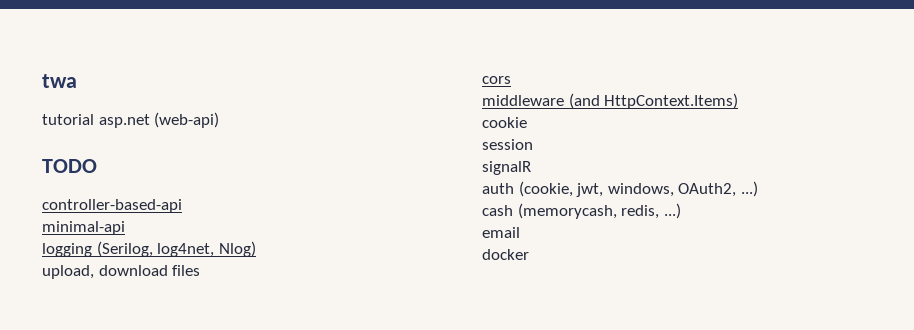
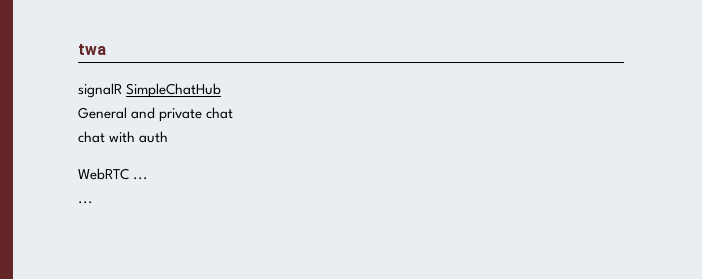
[42,112,220,128] [42,159,97,173] [42,199,182,213] [42,221,125,235] [42,241,256,257] [42,265,201,279] [482,76,511,84] [482,93,739,109] [482,117,527,128] [482,139,533,150] [482,161,531,175] [482,181,758,197] [482,203,681,219] [482,227,520,238] [482,249,529,260] tutorial asp.net (web-api) // TODO // controller-based-api // minimal-api // logging (Serilog, log4net, Nlog) // upload, download files // cors // middleware (and HttpContext.Items) // cookie // session // signalR // auth (cookie, jwt, windows, OAuth2, ...) // cash (memorycash, redis, ...) // email // docker -> [78,83,222,98] [78,107,234,122] [78,131,169,143] [78,168,149,180] [78,201,93,204] signalR SimpleChatHub // General and private chat // chat with auth // WebRTC ... // ...

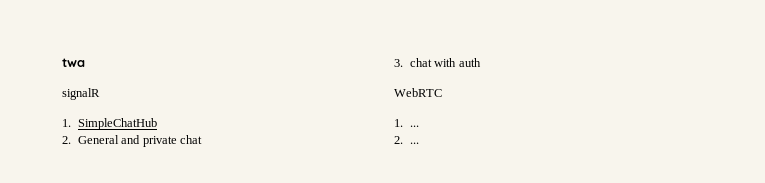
(122, 90) none -> [62,119,71,127] // 1.
(222, 90) none -> [62,136,71,144] 2.
(234, 113) none -> [394,59,403,67] 3.
(129, 174) none -> [394,119,403,127] // 1.
(149, 178) none -> [394,136,403,144] 2.

